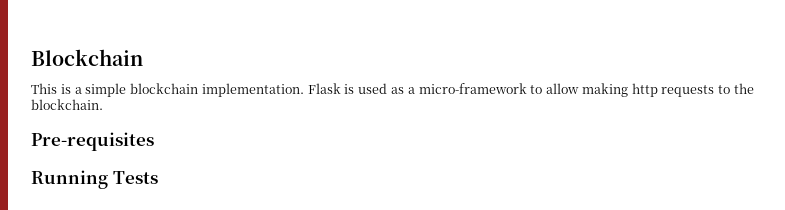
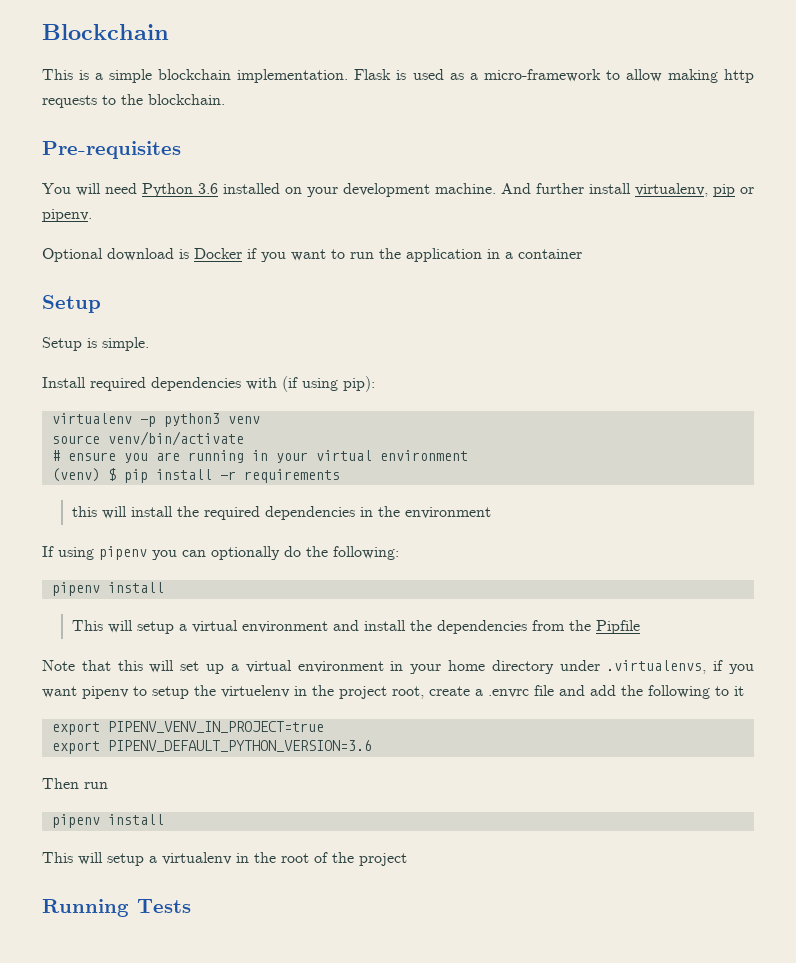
(154, 141) none -> [42,183,754,197] [42,209,92,222] [42,248,582,262] [42,295,101,313] [42,337,149,351] [42,376,375,392] [51,413,260,427] [51,431,244,446] [51,450,468,463] [51,468,340,483] [72,506,492,520] [42,546,399,560] [51,582,164,596] [72,620,641,634] [42,660,754,674] [42,685,744,699] [51,721,324,735] [51,740,372,754] [42,778,108,789] [51,814,164,828] [42,852,407,866] // You will need Python 3.6 installed on your development machine. And further install virtualenv, pip or pipenv. // Optional download is Docker if you want to run the application in a container // Setup // Setup is simple. // Install required dependencies with (if using pip): // virtualenv -p python3 venv // source venv/bin/activate // # ensure you are running in your virtual environment // (venv) $ pip install -r requirements // this will install the required dependencies in the environment // If using pipenv you can optionally do the following: // pipenv install // This will setup a virtual environment and install the dependencies from the Pipfile // Note that this will set up a virtual environment in your home directory under .virtualenvs, if you want pipenv to setup the virtuelenv in the project root, create a .envrc file and add the following to it // export PIPENV_VENV_IN_PROJECT=true // export PIPENV_DEFAULT_PYTHON_VERSION=3.6 // Then run // pipenv install // This will setup a virtualenv in the root of the project

